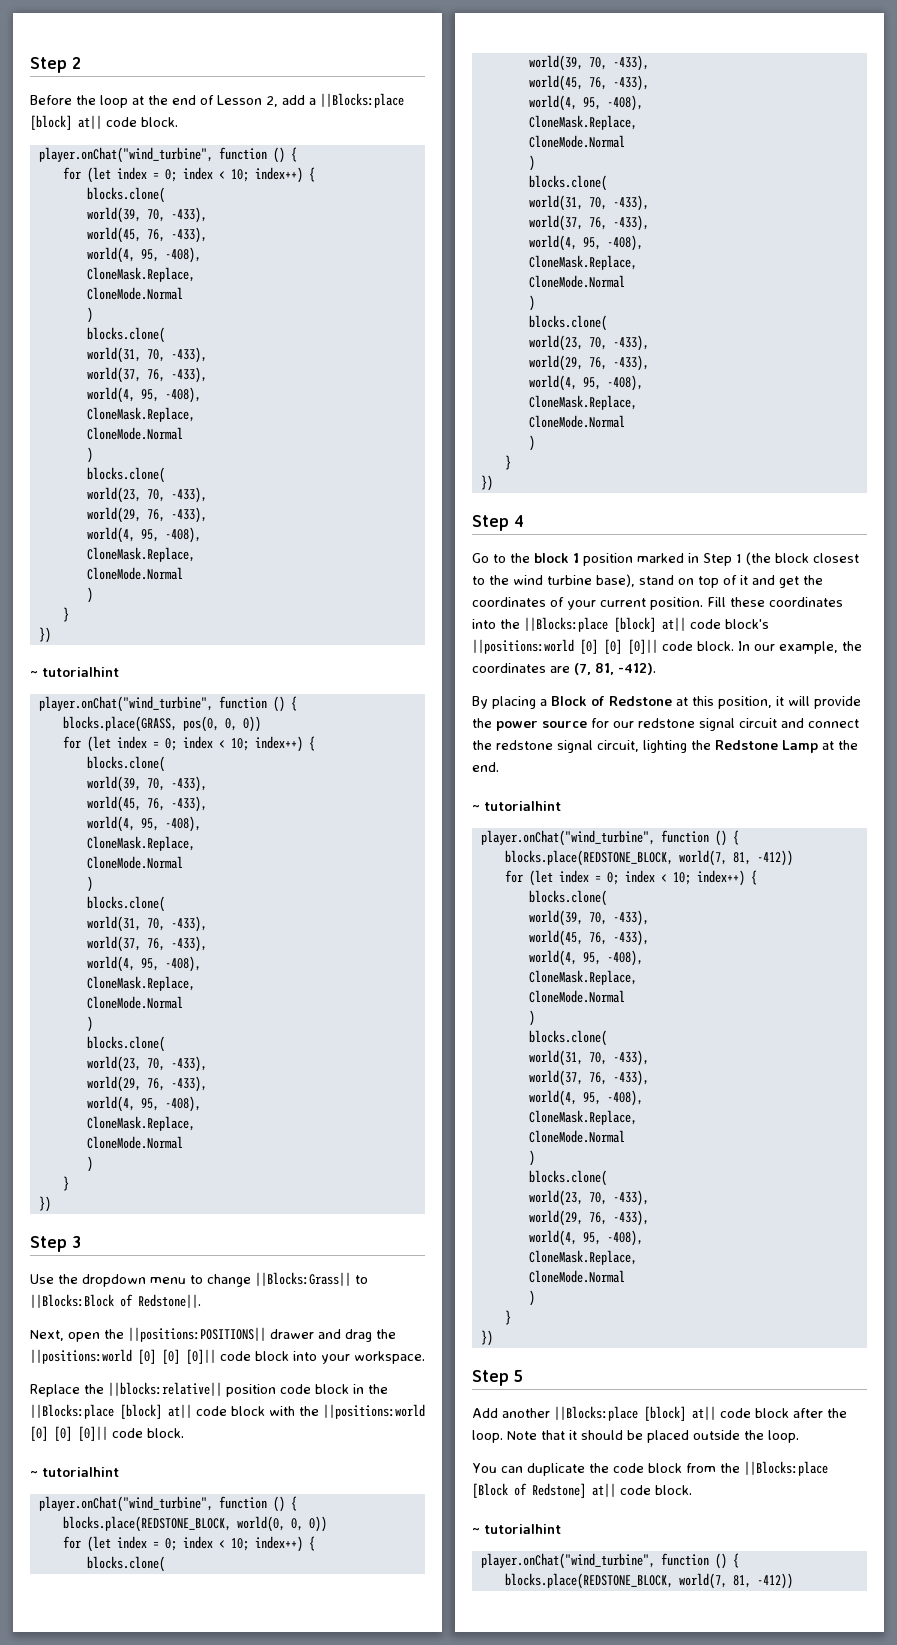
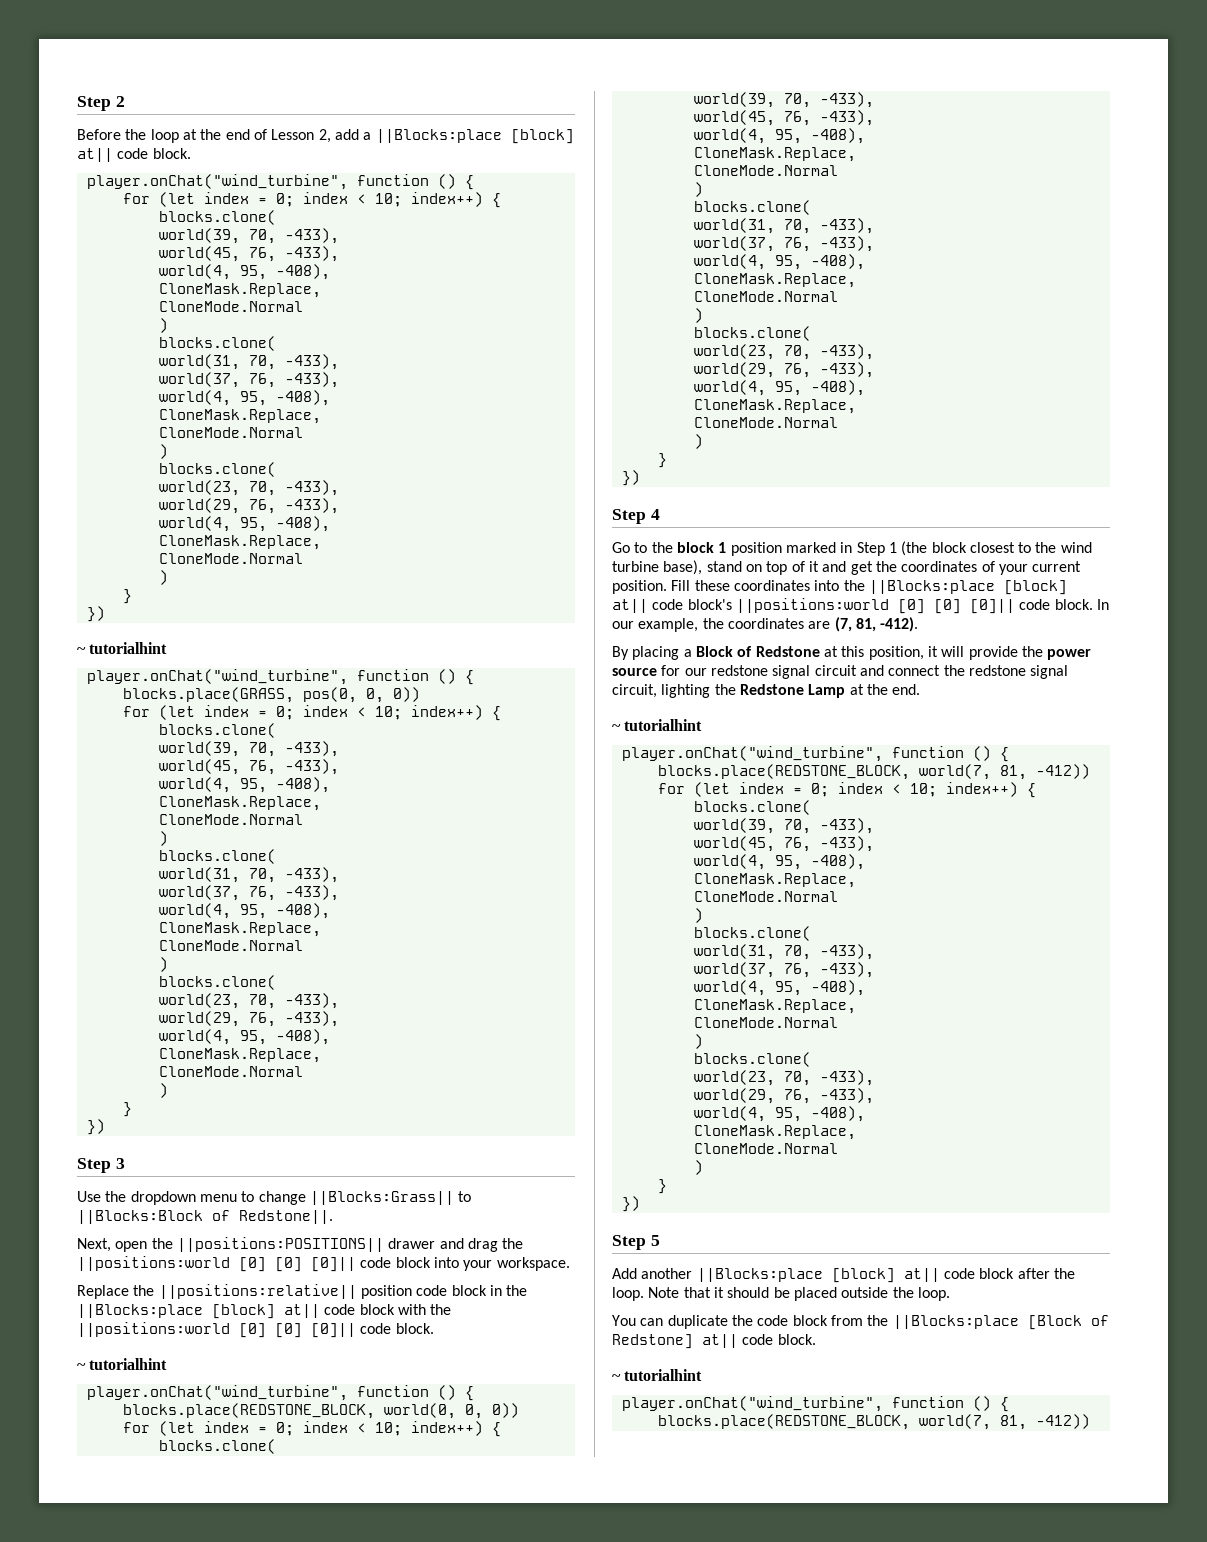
[108,1382,222,1396] ||blocks:relative|| -> [158,1284,357,1299] ||positions:relative||

